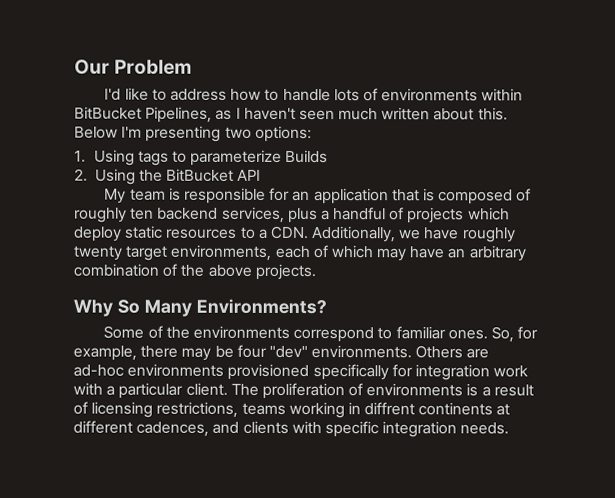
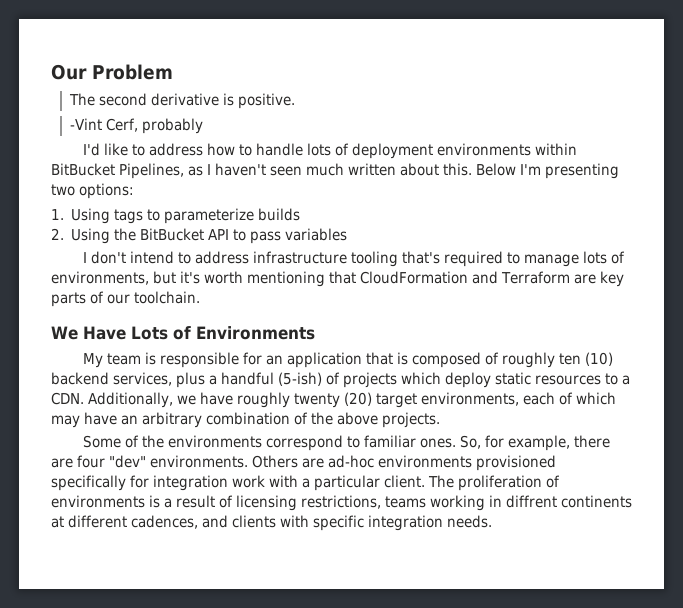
(193, 67) none -> [69,93,296,109] [70,118,204,134] // The second derivative is positive. // -Vint Cerf, probably
(378, 95) none -> [352,143,434,159] deployment
[285,149,329,164] Builds -> [258,208,301,221] builds
(262, 175) none -> [233,228,348,244] [83,251,626,267] [51,271,624,287] [51,291,200,307] [51,326,315,340] to pass variables // I don't intend to address infrastructure tooling that's required to manage lots of environments, but it's worth mentioning that CloudFormation and Terraform are key parts of our toolchain. // We Have Lots of Environments
(155, 213) none -> [585,352,614,366] (10)
(387, 214) none -> [278,372,322,386] (5-ish)
(123, 253) none -> [344,392,372,406] (20)
[73,298,327,317] // Why So Many Environments? -> (440, 420) none
[181,345,234,361] may be -> [51,458,73,468] are

